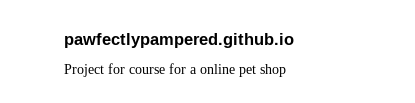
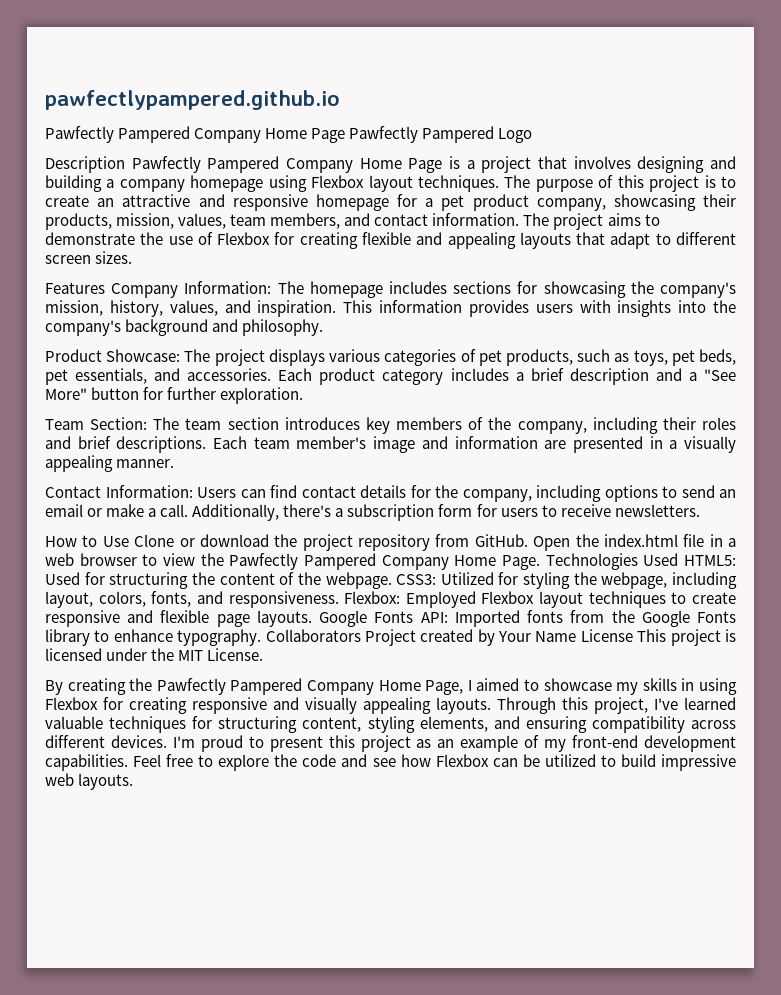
[64,63,286,77] Project for course for a online pet shop -> [45,126,533,143] [45,156,736,173] [45,175,737,192] [45,194,736,211] [45,213,660,230] [45,232,737,249] [45,251,133,264] [45,281,736,298] [45,300,737,317] [45,319,324,336] [45,349,736,366] [45,368,737,385] [45,387,304,404] [45,417,736,434] [45,436,737,453] [45,455,175,472] [45,485,736,502] [45,504,700,521] [45,534,736,551] [45,553,736,570] [45,572,737,589] [45,591,736,608] [45,610,737,627] [45,629,736,646] [45,648,264,661] [45,678,738,695] [45,697,736,714] [45,716,737,733] [45,735,737,752] [45,754,736,771] [45,773,134,790] Pawfectly Pampered Company Home Page Pawfectly Pampered Logo // Description Pawfectly Pampered Company Home Page is a project that involves designing and building a company homepage using Flexbox layout techniques. The purpose of this project is to create an attractive and responsive homepage for a pet product company, showcasing their products, mission, values, team members, and contact information. The project aims to demonstrate the use of Flexbox for creating flexible and appealing layouts that adapt to different screen sizes. // Features Company Information: The homepage includes sections for showcasing the company's mission, history, values, and inspiration. This information provides users with insights into the company's background and philosophy. // Product Showcase: The project displays various categories of pet products, such as toys, pet beds, pet essentials, and accessories. Each product category includes a brief description and a "See More" button for further exploration. // Team Section: The team section introduces key members of the company, including their roles and brief descriptions. Each team member's image and information are presented in a visually appealing manner. // Contact Information: Users can find contact details for the company, including options to send an email or make a call. Additionally, there's a subscription form for users to receive newsletters. // How to Use Clone or download the project repository from GitHub. Open the index.html file in a web browser to view the Pawfectly Pampered Company Home Page. Technologies Used HTML5: Used for structuring the content of the webpage. CSS3: Utilized for styling the webpage, including layout, colors, fonts, and responsiveness. Flexbox: Employed Flexbox layout techniques to create responsive and flexible page layouts. Google Fonts API: Imported fonts from the Google Fonts library to enhance typography. Collaborators Project created by Your Name License This project is licensed under the MIT License. // By creating the Pawfectly Pampered Company Home Page, I aimed to showcase my skills in using Flexbox for creating responsive and visually appealing layouts. Through this project, I've learned valuable techniques for structuring content, styling elements, and ensuring compatibility across different devices. I'm proud to present this project as an example of my front-end development capabilities. Feel free to explore the code and see how Flexbox can be utilized to build impressive web layouts.

